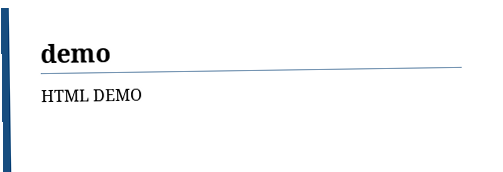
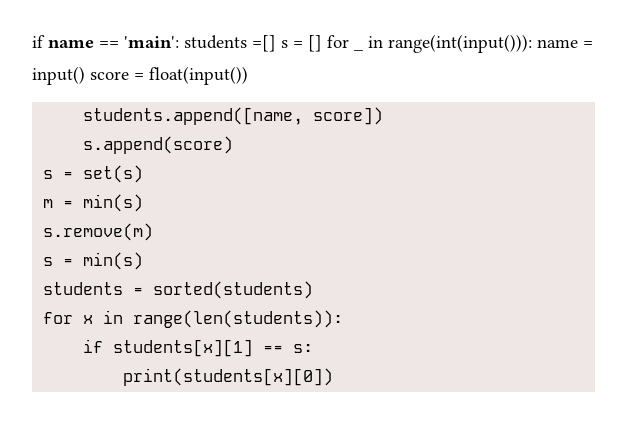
[40,43,111,64] [41,88,144,103] demo // HTML DEMO -> [32,35,349,52] [354,48,363,51] [368,34,593,53] [32,66,248,85] [83,107,384,125] [83,136,234,154] [43,165,144,183] [43,194,144,212] [43,223,154,241] [43,252,144,270] [43,281,314,299] [43,310,344,328] [83,339,314,357] [123,368,334,386] if name == 'main': students =[] s = [] for _ in range(int(input())): name = input() score = float(input()) // students.append([name, score]) // s.append(score) // s = set(s) // m = min(s) // s.remove(m) // s = min(s) // students = sorted(students) // for x in range(len(students)): // if students[x][1] == s: // print(students[x][0])

